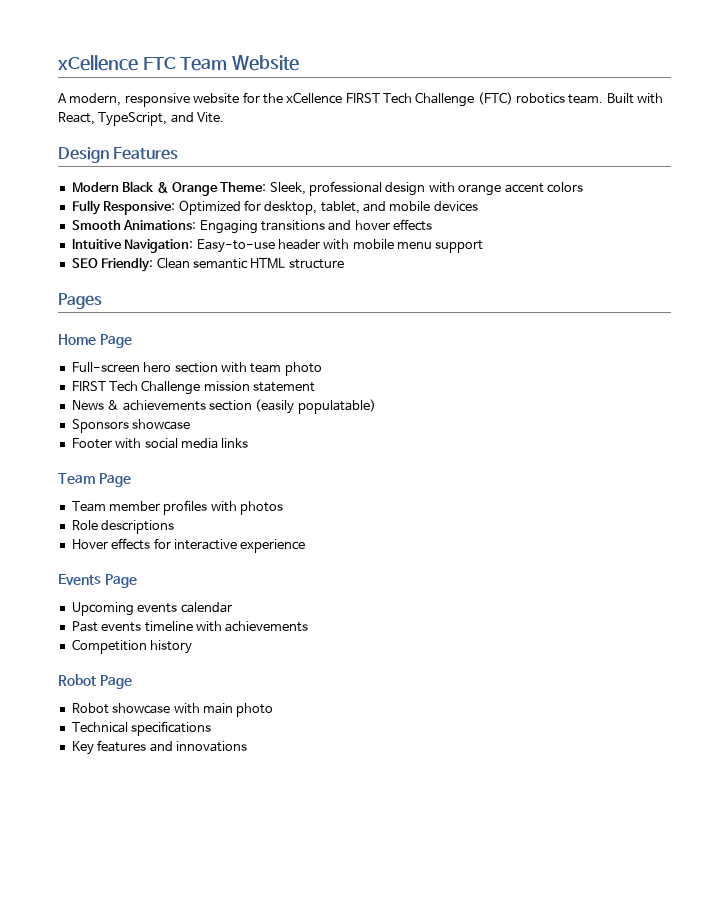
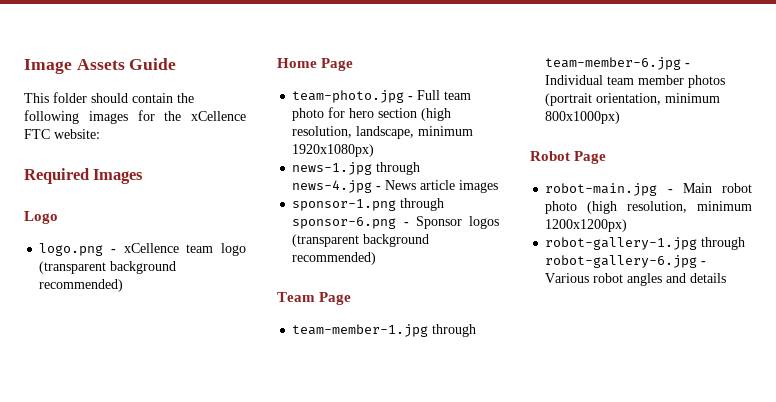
[58,55,300,71] [58,92,664,107] [58,112,225,126] [58,147,179,163] [71,181,583,196] [71,200,478,215] [71,219,432,234] [71,239,484,253] [71,257,344,272] [58,293,102,309] [58,334,132,348] [71,362,322,376] [71,380,316,395] [71,399,376,414] [71,419,191,433] [71,438,249,449] [58,473,131,487] [71,500,284,515] [71,520,175,534] [71,538,306,553] [58,574,137,588] [71,602,232,616] [71,621,309,632] [71,639,193,654] [58,674,132,689] [71,703,274,717] [71,721,212,736] [71,740,247,755] xCellence FTC Team Website // A modern, responsive website for the xCellence FIRST Tech Challenge (FTC) robotics team. Built with React, TypeScript, and Vite. // Design Features // Modern Black & Orange Theme: Sleek, professional design with orange accent colors // Fully Responsive: Optimized for desktop, tablet, and mobile devices // Smooth Animations: Engaging transitions and hover effects // Intuitive Navigation: Easy-to-use header with mobile menu support // SEO Friendly: Clean semantic HTML structure // Pages // Home Page // Full-screen hero section with team photo // FIRST Tech Challenge mission statement // News & achievements section (easily populatable) // Sponsors showcase // Footer with social media links // Team Page // Team member profiles with photos // Role descriptions // Hover effects for interactive experience // Events Page // Upcoming events calendar // Past events timeline with achievements // Competition history // Robot Page // Robot showcase with main photo // Technical specifications // Key features and innovations -> [24,58,177,74] [24,92,194,103] [24,110,246,124] [24,129,100,139] [24,168,144,184] [24,211,58,224] [39,243,247,256] [39,261,177,274] [39,279,124,292] [277,58,354,71] [292,90,472,103] [292,107,452,121] [292,126,474,139] [292,144,375,157] [292,162,421,175] [292,180,499,193] [292,198,445,211] [292,216,499,229] [292,234,430,247] [292,252,377,265] [277,292,352,305] [292,324,477,337] [545,57,691,70] [545,75,726,88] [545,93,721,106] [545,111,621,124] [530,151,607,164] [545,183,752,196] [545,201,752,214] [545,219,628,232] [545,237,746,250] [545,255,707,268] [545,273,727,286] Image Assets Guide // This folder should contain the following images for the xCellence FTC website: // Required Images // Logo // logo.png - xCellence team logo (transparent background recommended) // Home Page // team-photo.jpg - Full team photo for hero section (high resolution, landscape, minimum 1920x1080px) // news-1.jpg through news-4.jpg - News article images // sponsor-1.png through sponsor-6.png - Sponsor logos (transparent background recommended) // Team Page // team-member-1.jpg through team-member-6.jpg - Individual team member photos (portrait orientation, minimum 800x1000px) // Robot Page // robot-main.jpg - Main robot photo (high resolution, minimum 1200x1200px) // robot-gallery-1.jpg through robot-gallery-6.jpg - Various robot angles and details

